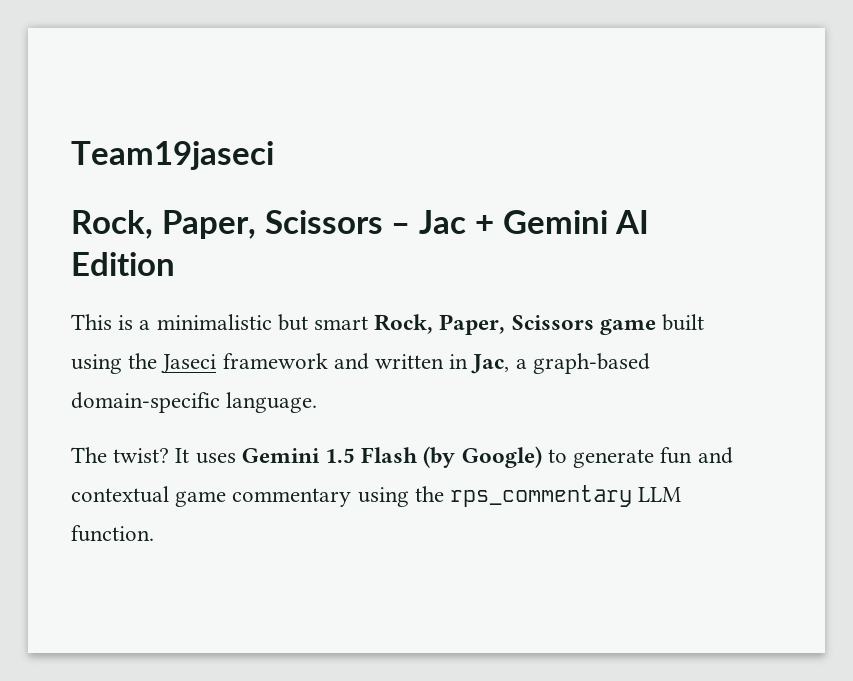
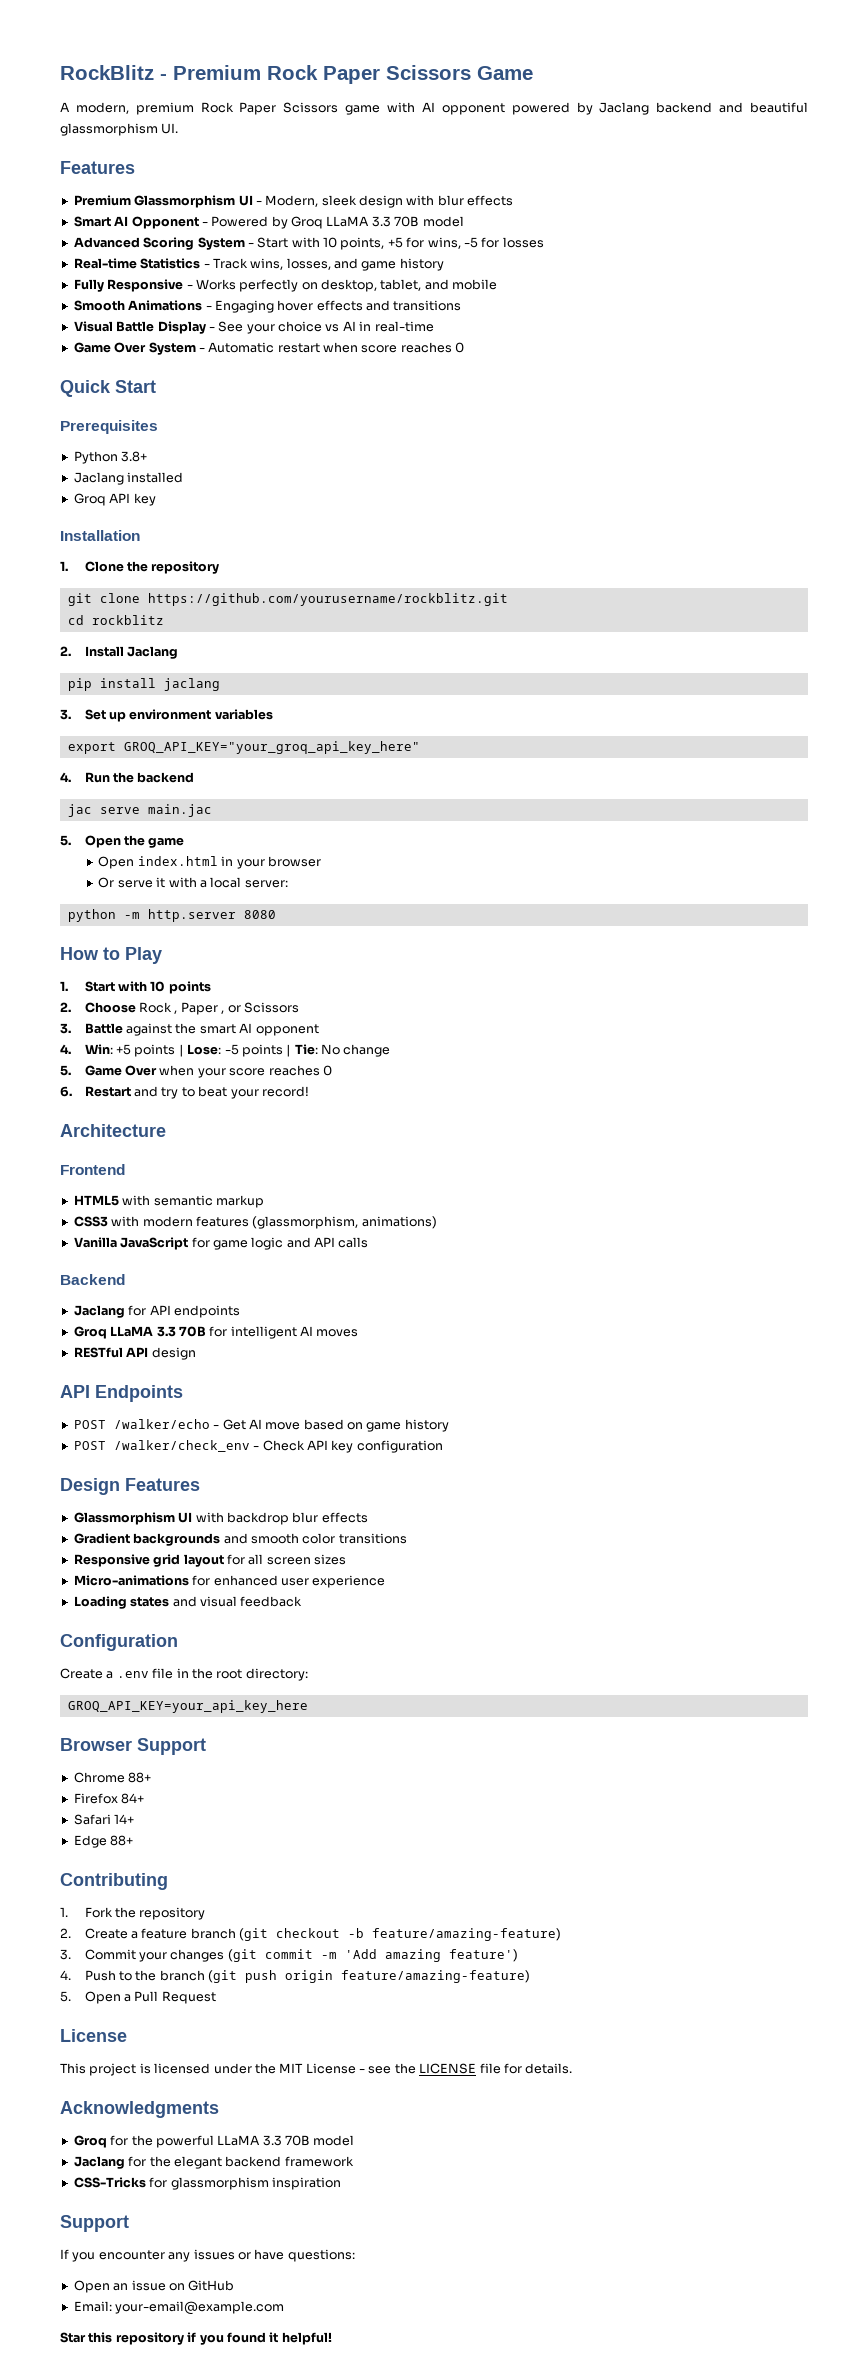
[71,141,274,170] [71,210,650,239] [71,252,175,276] [71,314,705,335] [71,353,650,374] [71,392,318,413] [71,446,733,468] [71,485,682,507] [71,525,154,542] Team19jaseci // Rock, Paper, Scissors – Jac + Gemini AI Edition // This is a minimalistic but smart Rock, Paper, Scissors game built using the Jaseci framework and written in Jac, a graph-based domain-specific language. // The twist? It uses Gemini 1.5 Flash (by Google) to generate fun and contextual game commentary using the rps_commentary LLM function. -> [60,65,533,84] [60,102,809,115] [60,123,179,136] [60,161,135,174] [73,195,514,208] [73,216,464,229] [73,237,544,250] [73,258,444,271] [73,279,498,292] [73,300,462,313] [73,321,434,334] [73,342,465,355] [60,380,156,397] [60,420,158,434] [73,451,148,464] [73,472,184,485] [73,493,156,506] [60,530,140,541] [60,561,220,574] [67,593,508,606] [67,615,164,625] [60,646,179,659] [67,678,220,691] [60,709,273,722] [67,741,420,754] [60,772,195,783] [67,804,212,817] [60,835,185,848] [98,856,321,869] [98,877,288,888] [67,909,276,922] [60,947,162,964] [60,981,211,994] [60,1002,299,1015] [60,1023,319,1036] [60,1044,391,1057] [60,1065,332,1078] [60,1086,309,1099] [60,1124,166,1137] [60,1164,125,1175] [73,1195,264,1208] [73,1216,437,1229] [73,1237,369,1250] [60,1274,125,1285] [73,1305,240,1318] [73,1326,359,1339] [73,1347,196,1360] [60,1385,183,1402] [73,1419,449,1432] [73,1440,443,1453] [60,1478,200,1495] [73,1512,368,1525] [73,1533,407,1546] [73,1554,346,1567] [73,1575,386,1588] [73,1596,303,1609] [60,1634,178,1651] [60,1668,308,1681] [67,1700,308,1713] [60,1738,206,1755] [73,1772,152,1783] [73,1793,145,1804] [73,1814,135,1825] [73,1835,134,1848] [60,1873,168,1890] [60,1907,206,1920] [60,1928,562,1941] [60,1949,518,1962] [60,1970,531,1983] [60,1991,216,2004] [60,2029,127,2042] [60,2063,573,2076] [60,2101,219,2118] [73,2135,355,2148] [73,2156,354,2169] [73,2177,341,2190] [60,2215,129,2232] [60,2249,355,2262] [73,2280,235,2293] [73,2301,285,2315] [60,2332,332,2345] RockBlitz - Premium Rock Paper Scissors Game // A modern, premium Rock Paper Scissors game with AI opponent powered by Jaclang backend and beautiful glassmorphism UI. // Features // Premium Glassmorphism UI - Modern, sleek design with blur effects // Smart AI Opponent - Powered by Groq LLaMA 3.3 70B model // Advanced Scoring System - Start with 10 points, +5 for wins, -5 for losses // Real-time Statistics - Track wins, losses, and game history // Fully Responsive - Works perfectly on desktop, tablet, and mobile // Smooth Animations - Engaging hover effects and transitions // Visual Battle Display - See your choice vs AI in real-time // Game Over System - Automatic restart when score reaches 0 // Quick Start // Prerequisites // Python 3.8+ // Jaclang installed // Groq API key // Installation // 1. Clone the repository // git clone https://github.com/yourusername/rockblitz.git // cd rockblitz // 2. Install Jaclang // pip install jaclang // 3. Set up environment variables // export GROQ_API_KEY="your_groq_api_key_here" // 4. Run the backend // jac serve main.jac // 5. Open the game // Open index.html in your browser // Or serve it with a local server: // python -m http.server 8080 // How to Play // 1. Start with 10 points // 2. Choose Rock , Paper , or Scissors // 3. Battle against the smart AI opponent // 4. Win: +5 points | Lose: -5 points | Tie: No change // 5. Game Over when your score reaches 0 // 6. Restart and try to beat your record! // Architecture // Frontend // HTML5 with semantic markup // CSS3 with modern features (glassmorphism, animations) // Vanilla JavaScript for game logic and API calls // Backend // Jaclang for API endpoints // Groq LLaMA 3.3 70B for intelligent AI moves // RESTful API design // API Endpoints // POST /walker/echo - Get AI move based on game history // POST /walker/check_env - Check API key configuration // Design Features // Glassmorphism UI with backdrop blur effects // Gradient backgrounds and smooth color transitions // Responsive grid layout for all screen sizes // Micro-animations for enhanced user experience // Loading states and visual feedback // Configuration // Create a .env file in the root directory: // GROQ_API_KEY=your_api_key_here // Browser Support // Chrome 88+ // Firefox 84+ // Safari 14+ // Edge 88+ // Contributing // 1. Fork the repository // 2. Create a feature branch (git checkout -b feature/amazing-feature) // 3. Commit your changes (git commit -m 'Add amazing feature') // 4. Push to the branch (git push origin feature/amazing-feature) // 5. Open a Pull Request // License // This project is licensed under the MIT License - see the LICENSE file for details. // Acknowledgments // Groq for the powerful LLaMA 3.3 70B model // Jaclang for the elegant backend framework // CSS-Tricks for glassmorphism inspiration // Support // If you encounter any issues or have questions: // Open an issue on GitHub // Email: your-email@example.com // Star this repository if you found it helpful!

